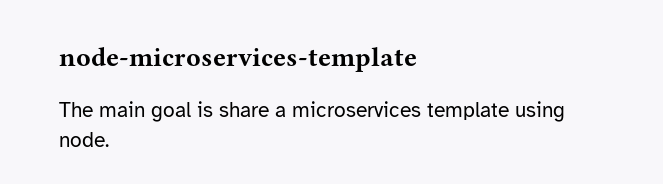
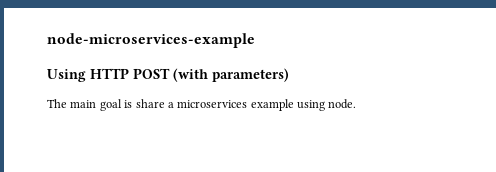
[59,47,417,72] node-microservices-template -> [47,33,255,48] [47,68,289,82] node-microservices-example // Using HTTP POST (with parameters)
[427,102,509,120] template -> [250,99,294,111] example

